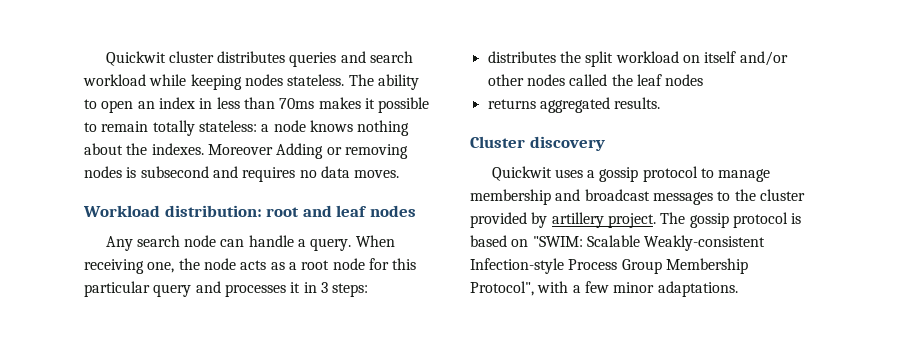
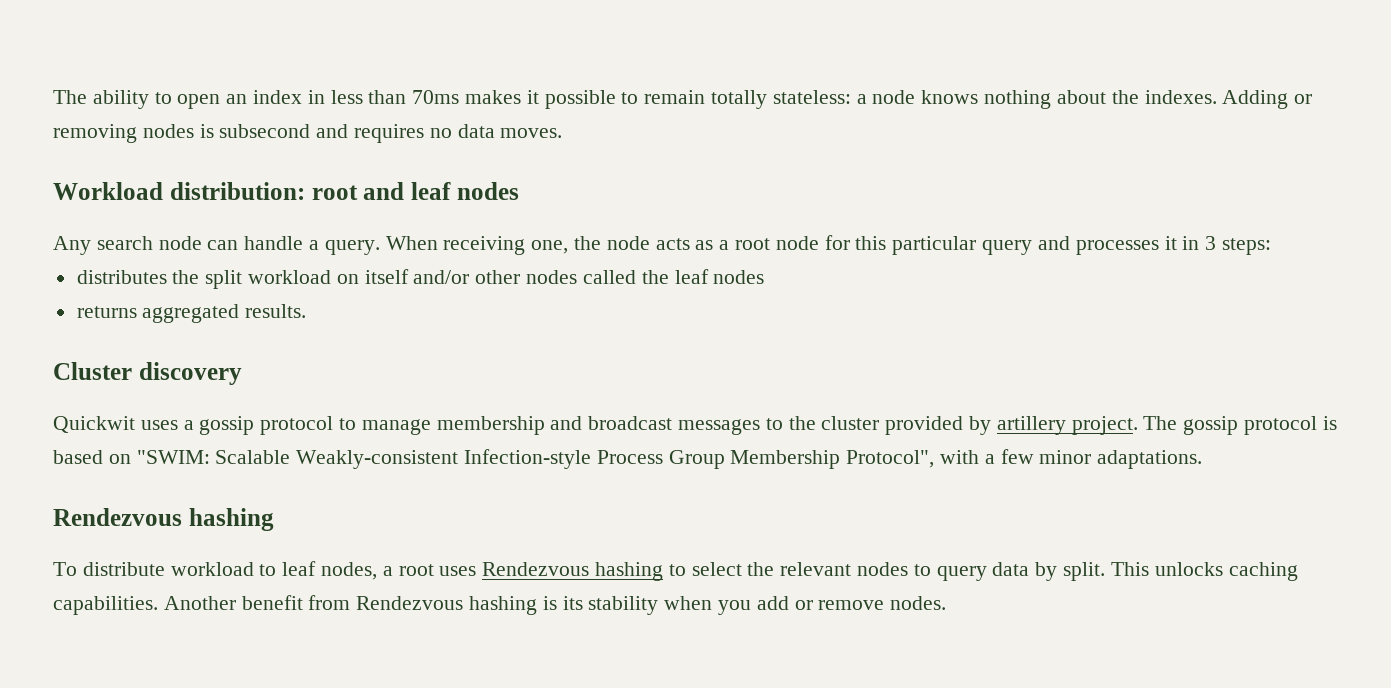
[105,51,414,67] [83,74,345,90] Quickwit cluster distributes queries and search workload while keeping nodes stateless. -> (53, 97) none
[207,144,273,155] Moreover -> (1217, 97) none
(738, 289) none -> [53,508,274,531] [53,561,1298,581] [53,595,947,615] // Rendezvous hashing // To distribute workload to leaf nodes, a root uses Rendezvous hashing to select the relevant nodes to query data by split. This unlocks caching capabilities. Another benefit from Rendezvous hashing is its stability when you add or remove nodes.

